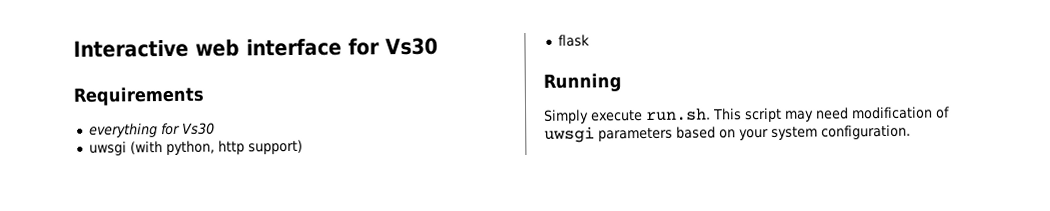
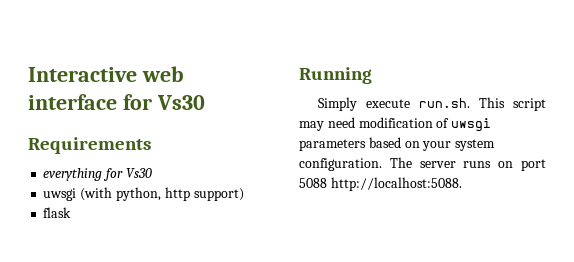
(911, 132) none -> [389,157,546,171] [299,177,462,191] The server runs on port 5088 http://localhost:5088.

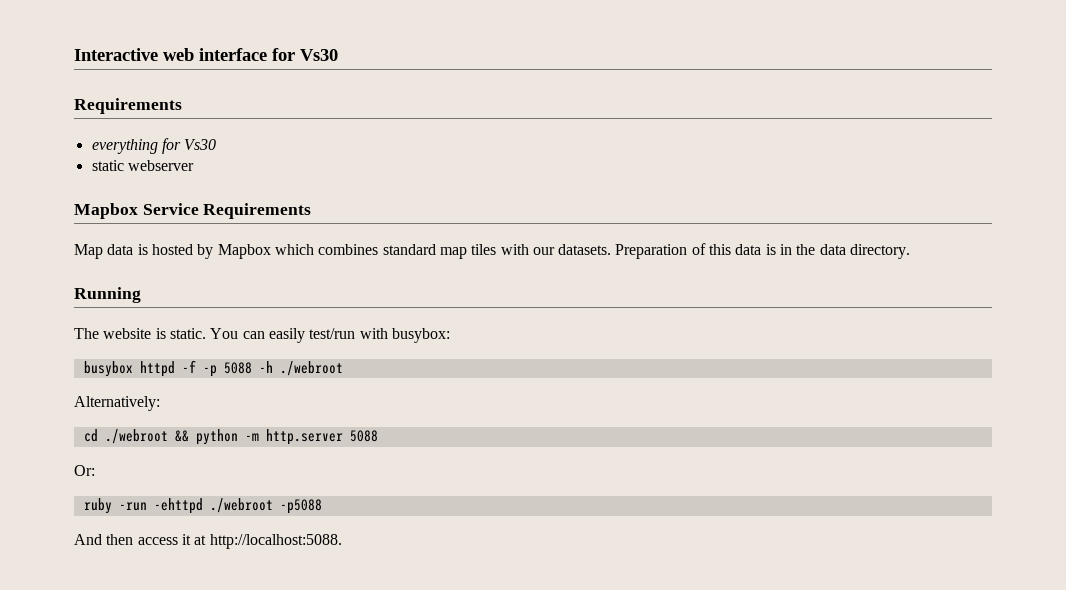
[43,187,244,201] [43,207,72,218] [299,67,372,84] [318,97,546,111] [299,117,492,132] [299,137,496,151] [299,157,546,171] [299,178,327,188] uwsgi (with python, http support) // flask // Running // Simply execute run.sh. This script may need modification of uwsgi parameters based on your system configuration. The server runs on port 5088 -> [91,160,194,171] [74,203,312,219] [74,243,911,259] [74,287,141,303] [74,328,450,343] [83,360,343,377] [74,396,160,411] [83,429,378,445] [74,465,95,476] [83,498,322,514] [74,534,207,545] static webserver // Mapbox Service Requirements // Map data is hosted by Mapbox which combines standard map tiles with our datasets. Preparation of this data is in the data directory. // Running // The website is static. You can easily test/run with busybox: // busybox httpd -f -p 5088 -h ./webroot // Alternatively: // cd ./webroot && python -m http.server 5088 // Or: // ruby -run -ehttpd ./webroot -p5088 // And then access it at

